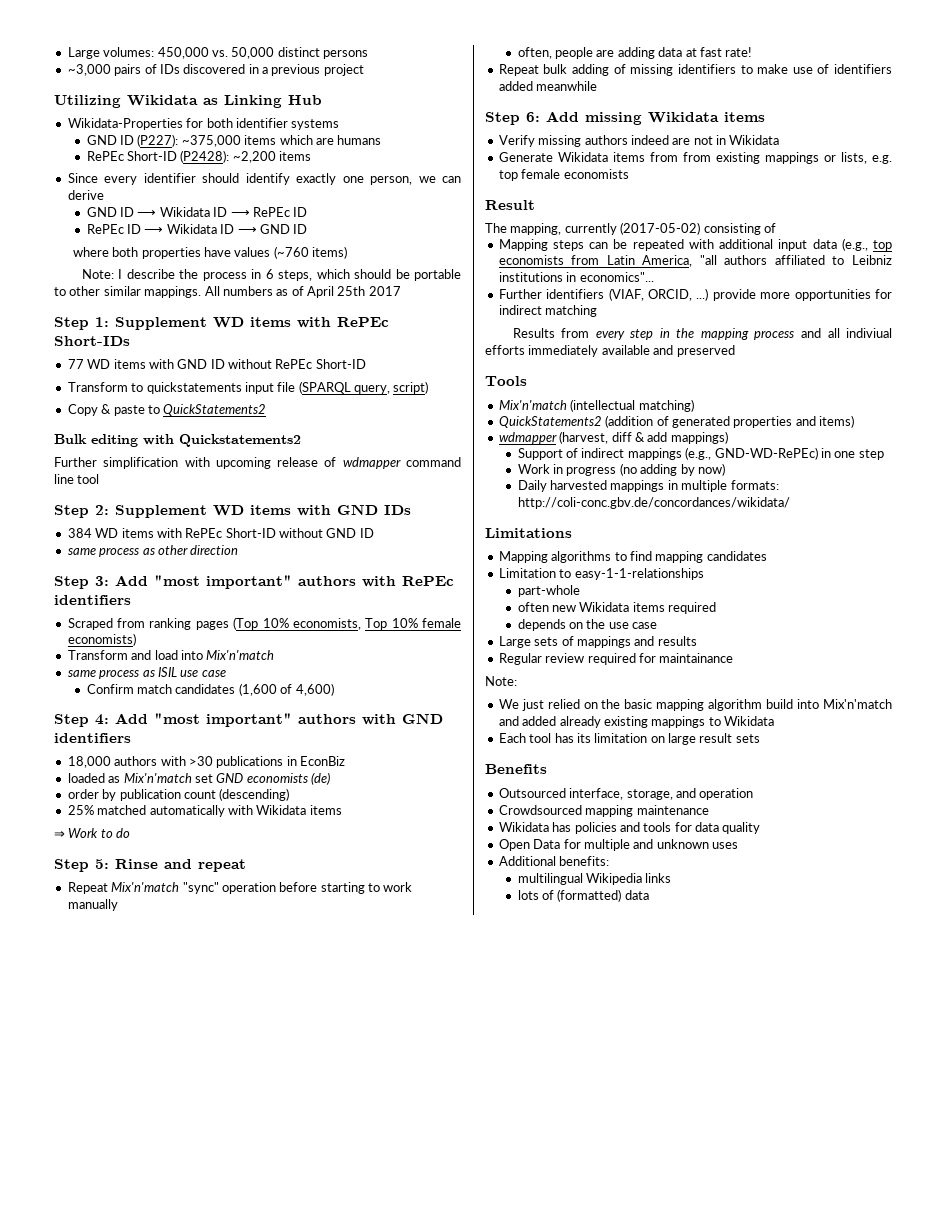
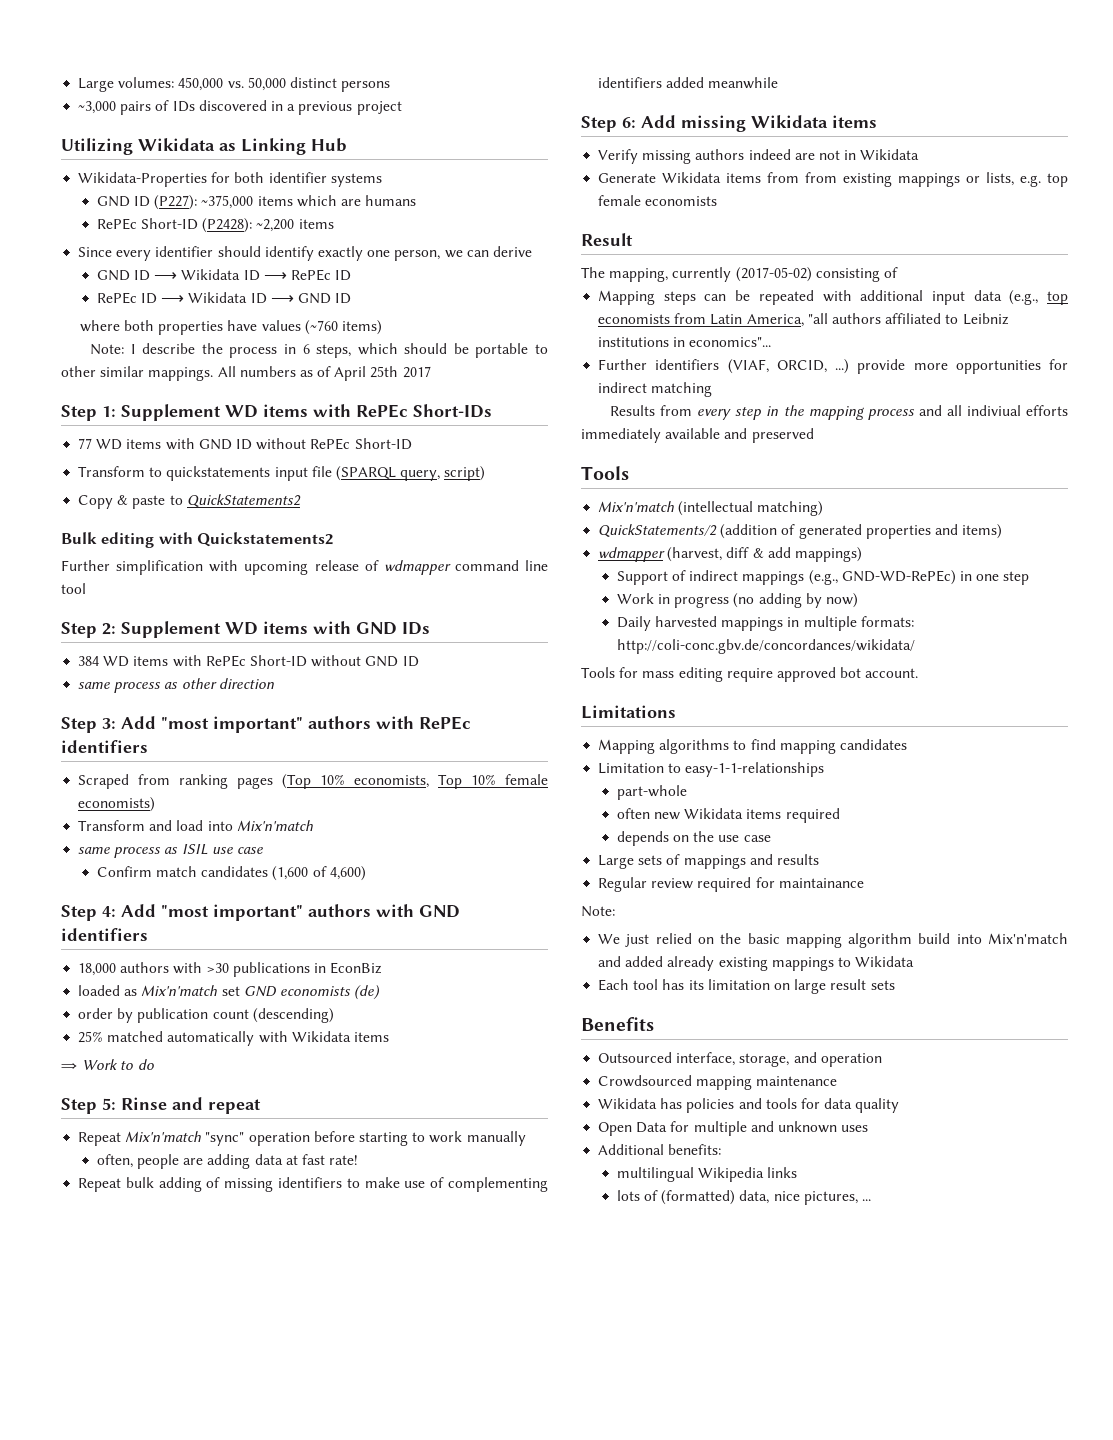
(830, 69) none -> [448,1177,548,1192] complementing
[498,416,602,428] QuickStatements2 -> [598,524,718,538] QuickStatements/2
(790, 503) none -> [581,667,919,682] // Tools for mass editing require approved bot account.
[624,890,649,900] data -> [739,1190,871,1205] data, nice pictures, ...

